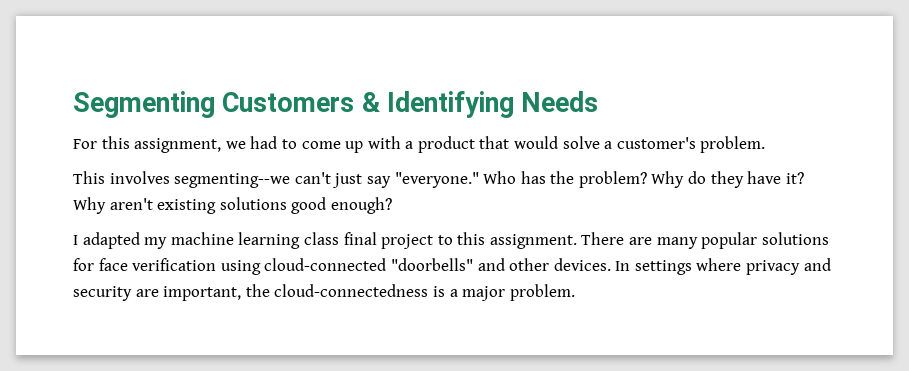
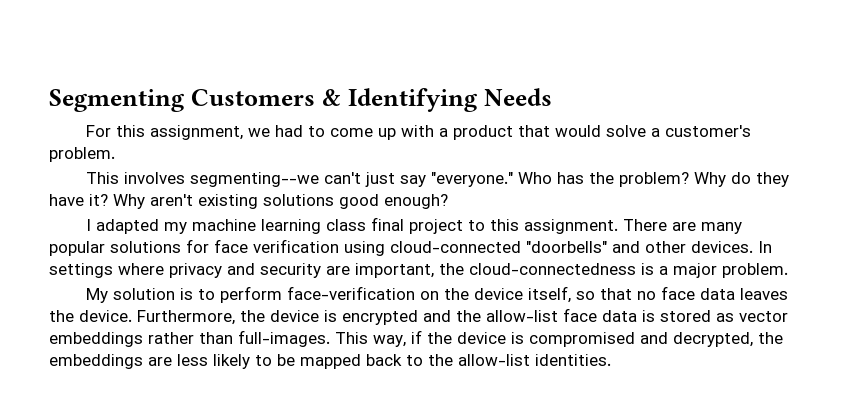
(575, 292) none -> [85,286,788,303] [49,308,788,325] [49,330,783,347] [49,354,611,369] // My solution is to perform face-verification on the device itself, so that no face data leaves the device. Furthermore, the device is encrypted and the allow-list face data is stored as vector embeddings rather than full-images. This way, if the device is compromised and decrypted, the embeddings are less likely to be mapped back to the allow-list identities.

